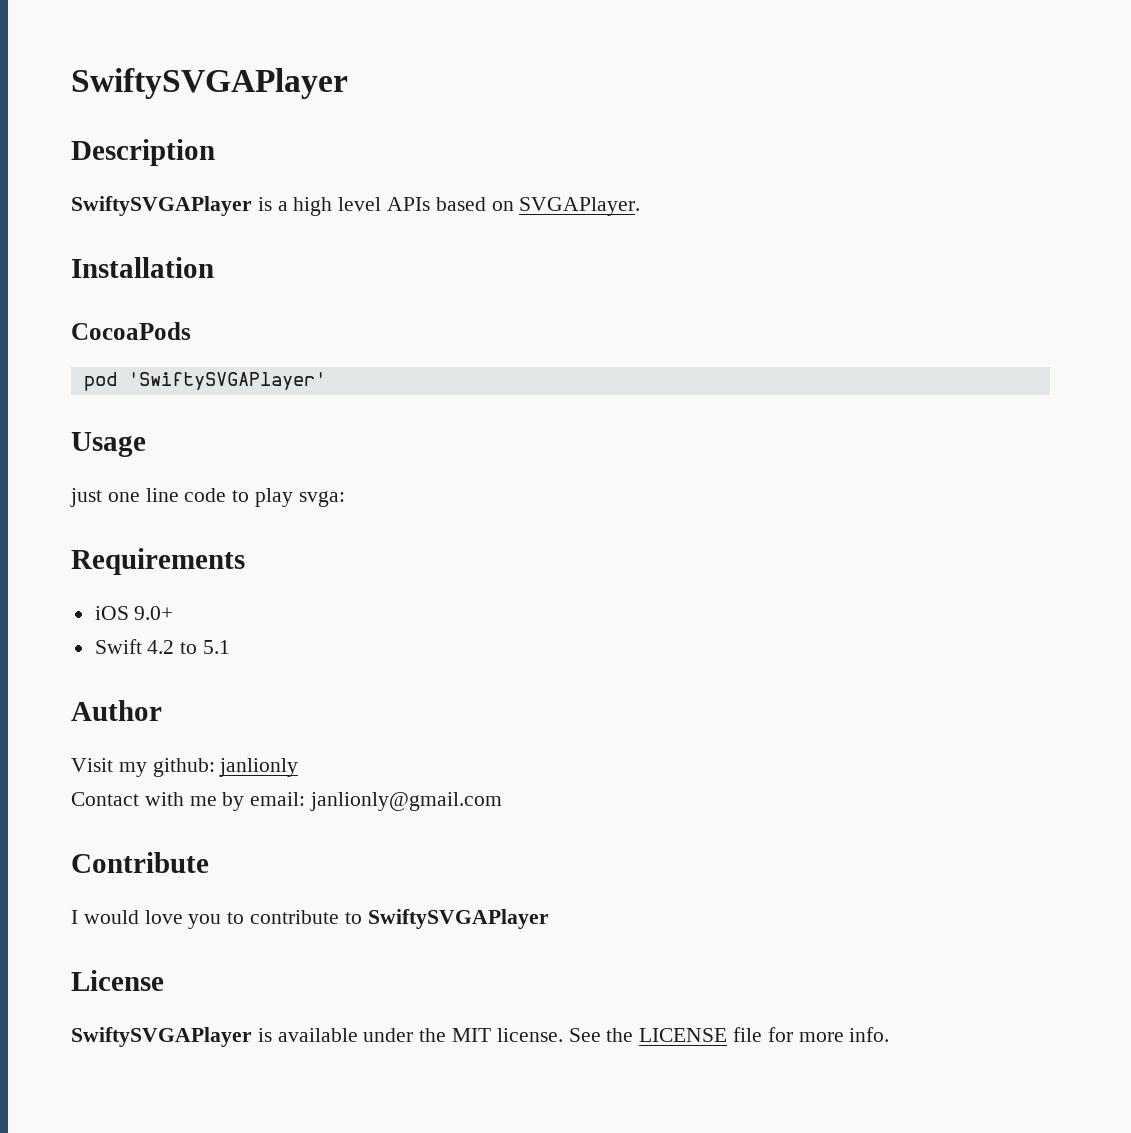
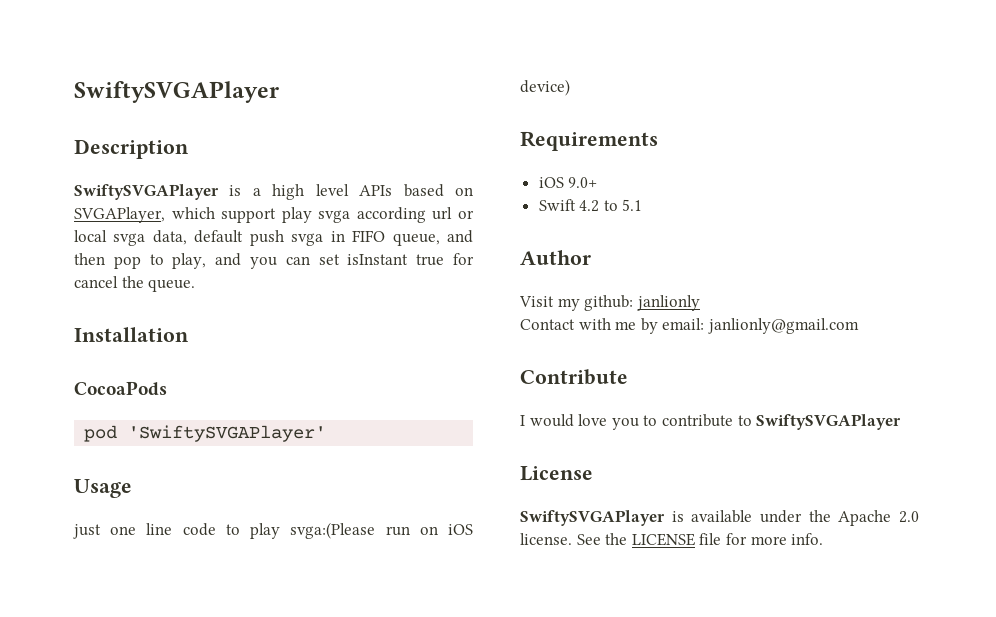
[519,197,641,216] SVGAPlayer. -> [74,207,474,223] [74,230,474,246] [74,253,475,269] [74,276,196,292] SVGAPlayer, which support play svga according url or local svga data, default push svga in FIFO queue, and then pop to play, and you can set isInstant true for cancel the queue.
[298,491,345,507] svga: -> [290,522,474,539] [520,79,570,96] svga:(Please run on iOS device)
[452,1028,492,1042] MIT -> [838,510,919,526] Apache 2.0

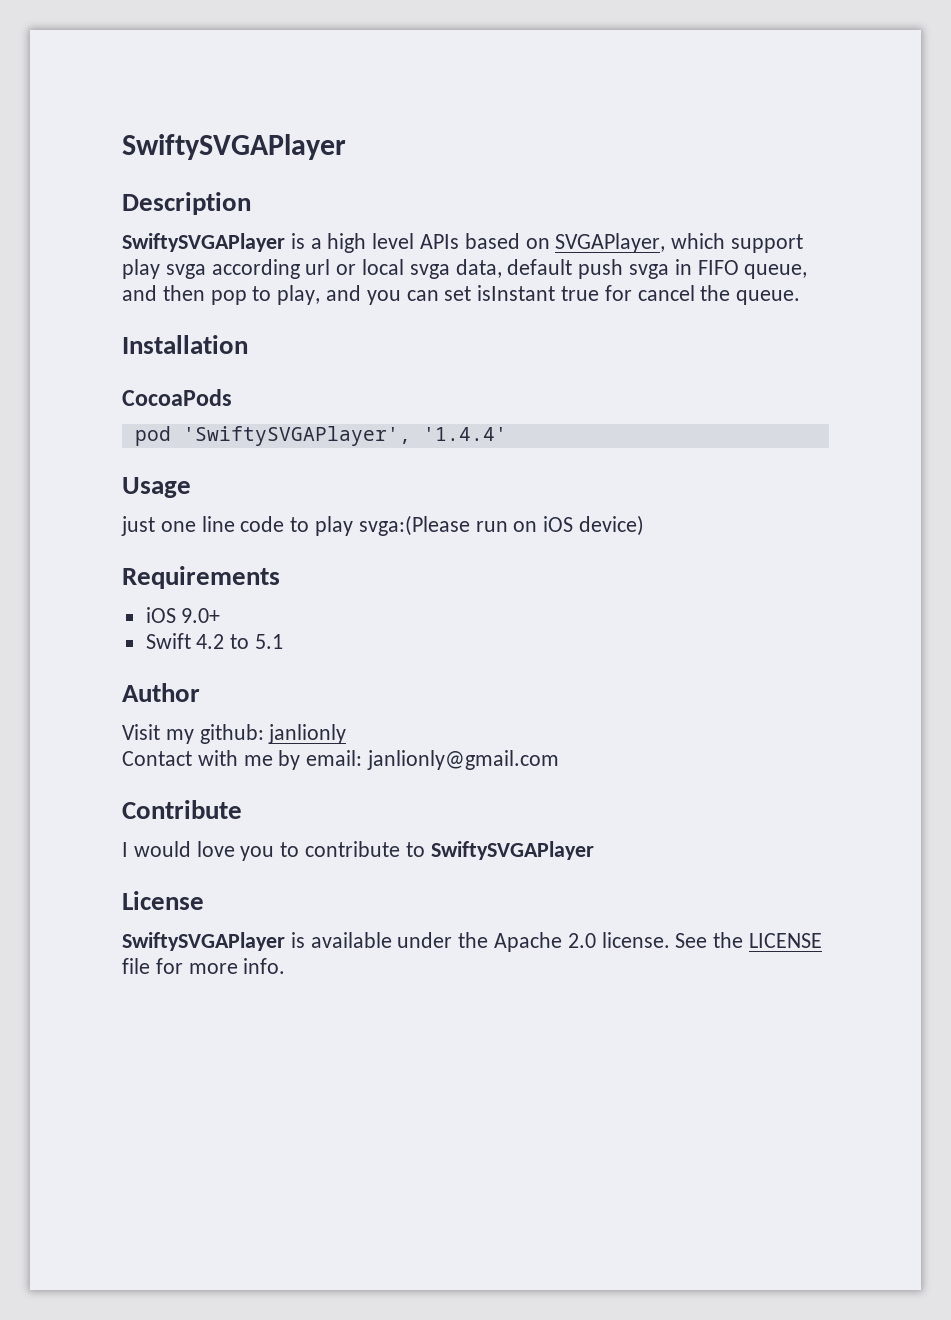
[128,425,327,442] 'SwiftySVGAPlayer' -> [182,426,507,446] 'SwiftySVGAPlayer', '1.4.4'

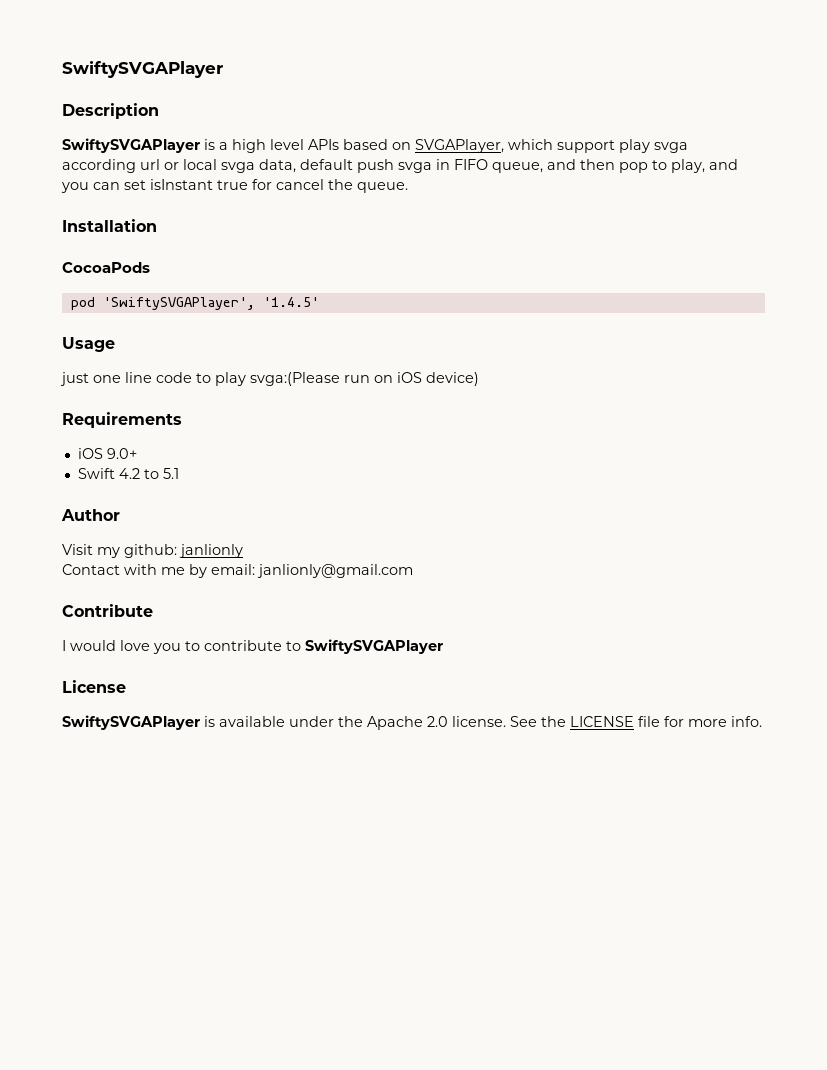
[422,427,507,441] '1.4.4' -> [262,297,319,307] '1.4.5'

